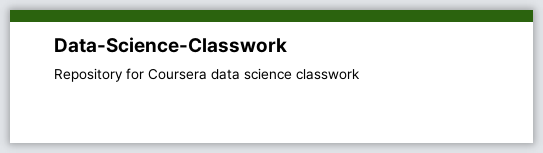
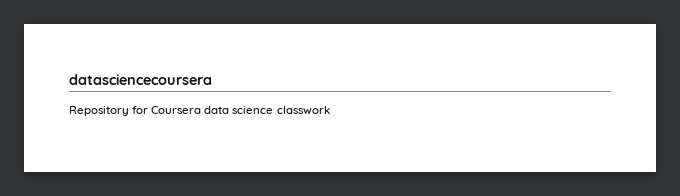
[54,37,287,53] Data-Science-Classwork -> [69,74,212,85] datasciencecoursera

